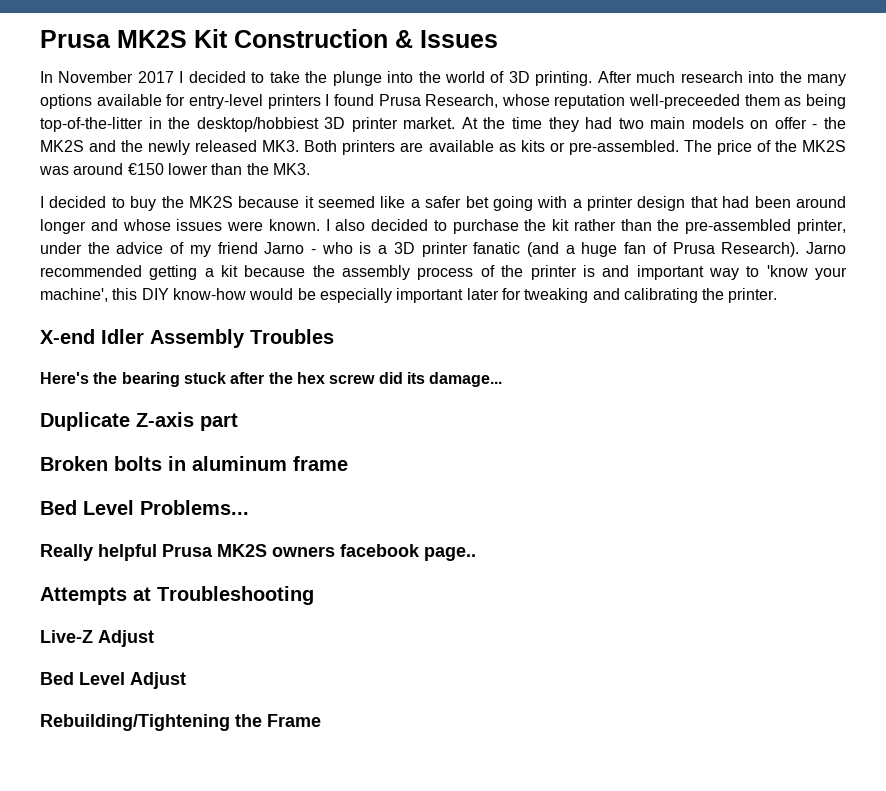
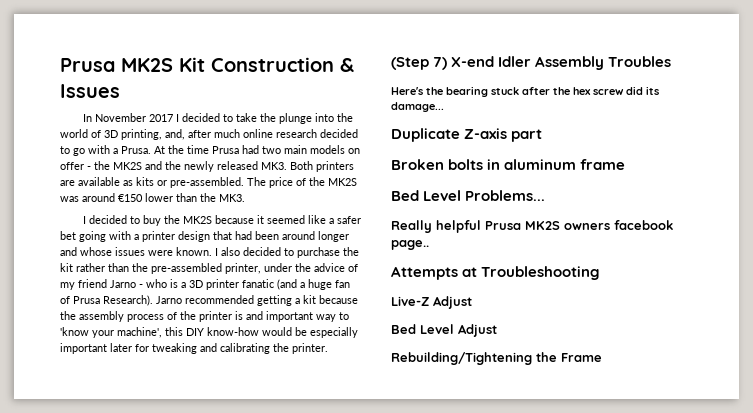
[535,71,847,86] [40,94,846,109] [40,117,456,132] printing. After much research into the many options available for entry-level printers I found Prusa Research, whose reputation well-preceeded them as being top-of-the-litter in the desktop/hobbiest 3D printer market. -> [121,129,358,140] [60,145,151,156] printing, and, after much online research decided to go with a Prusa.
[548,117,579,132] they -> [212,146,239,154] Prusa
(778, 295) none -> [391,57,448,70] (Step 7)

